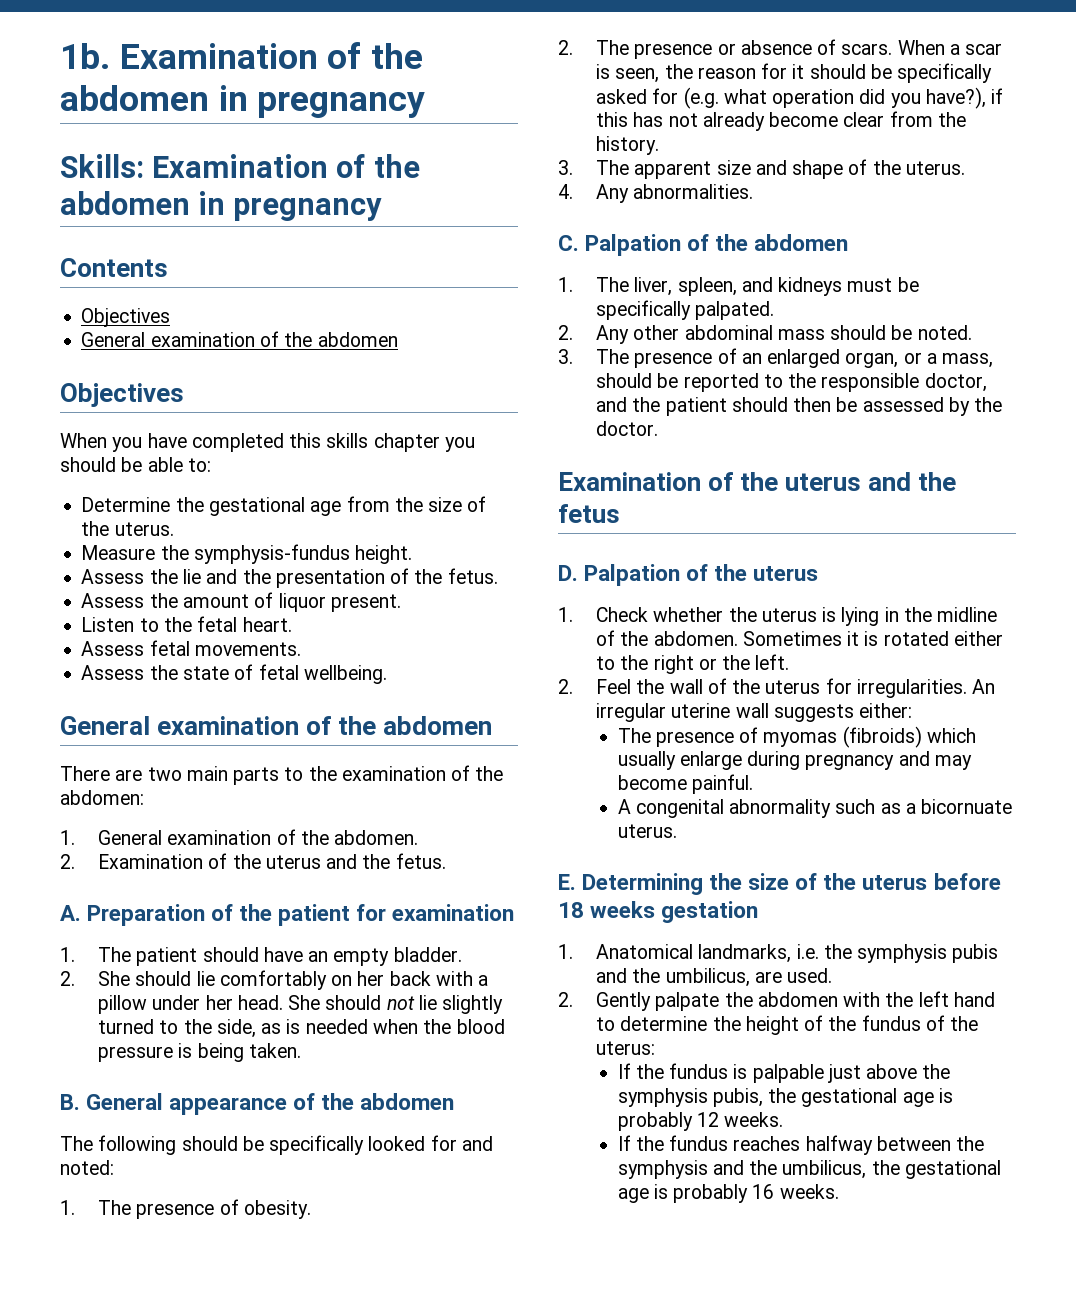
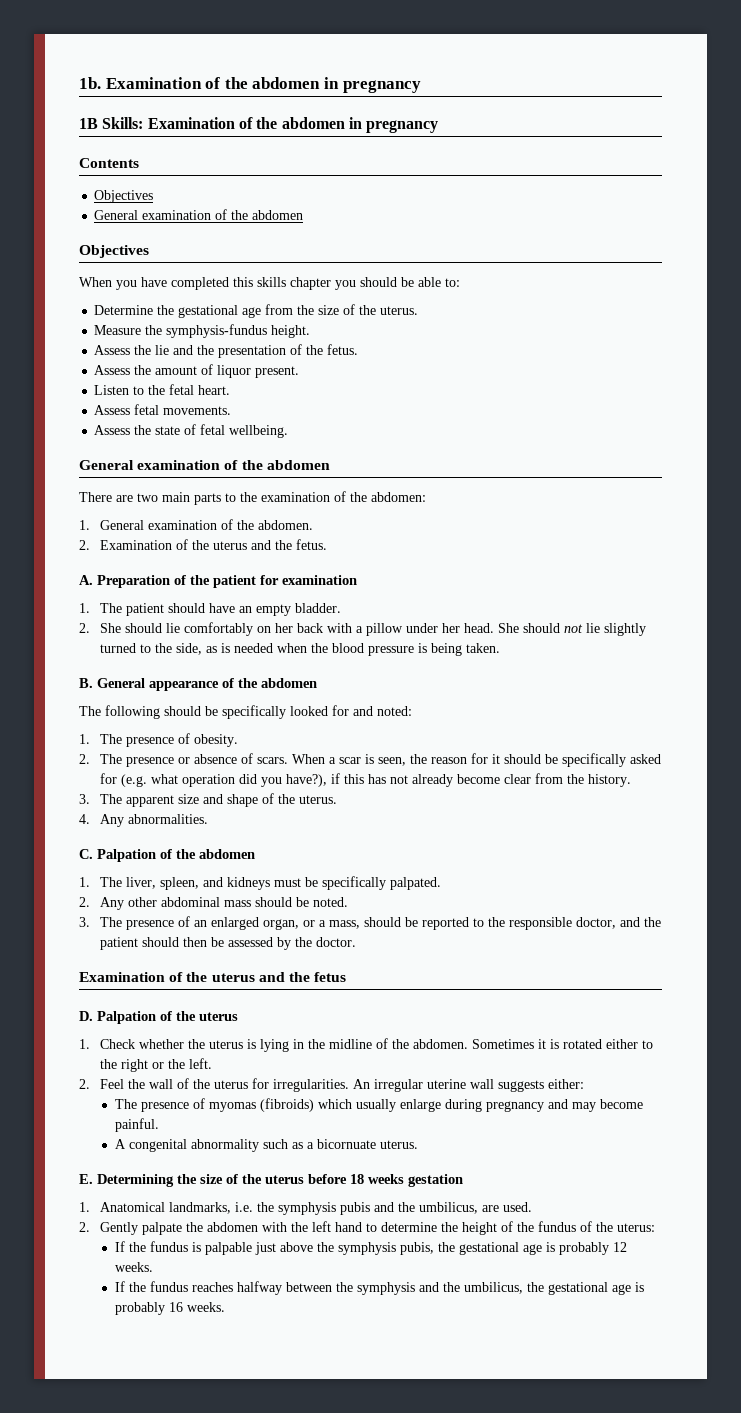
(426, 105) none -> [79,118,98,129] 1B

